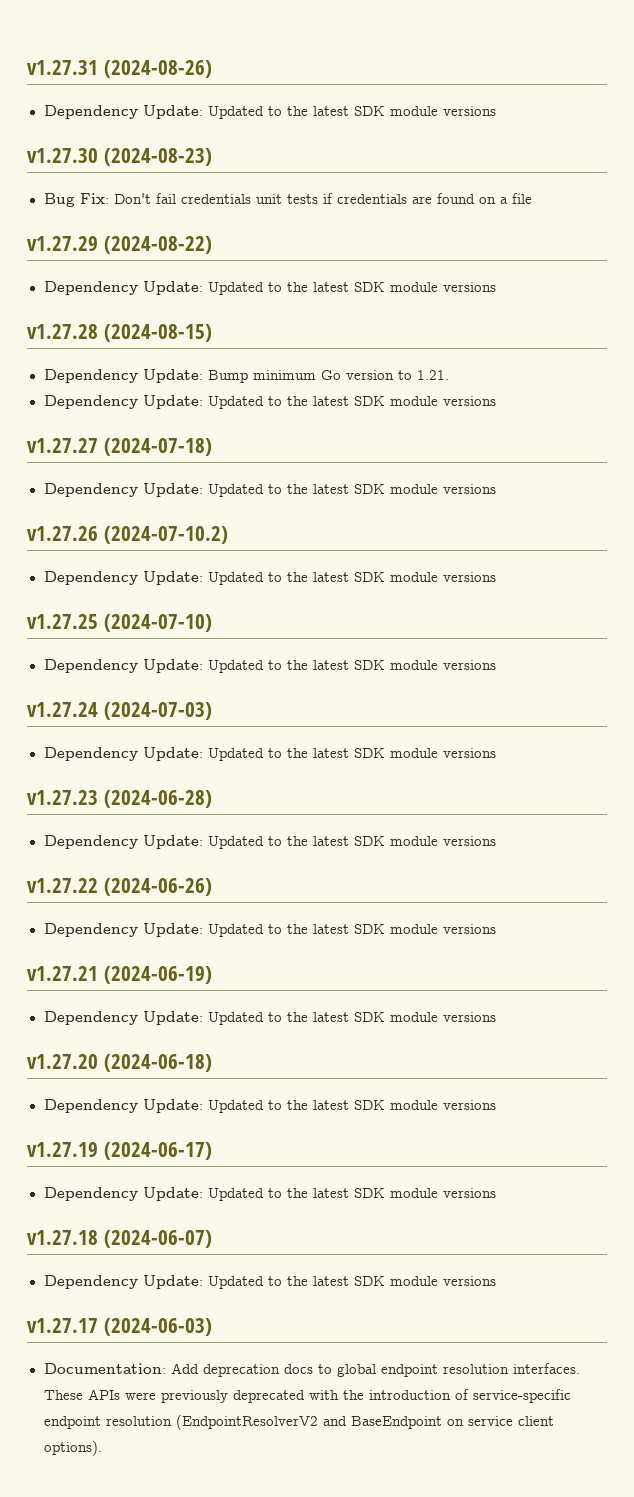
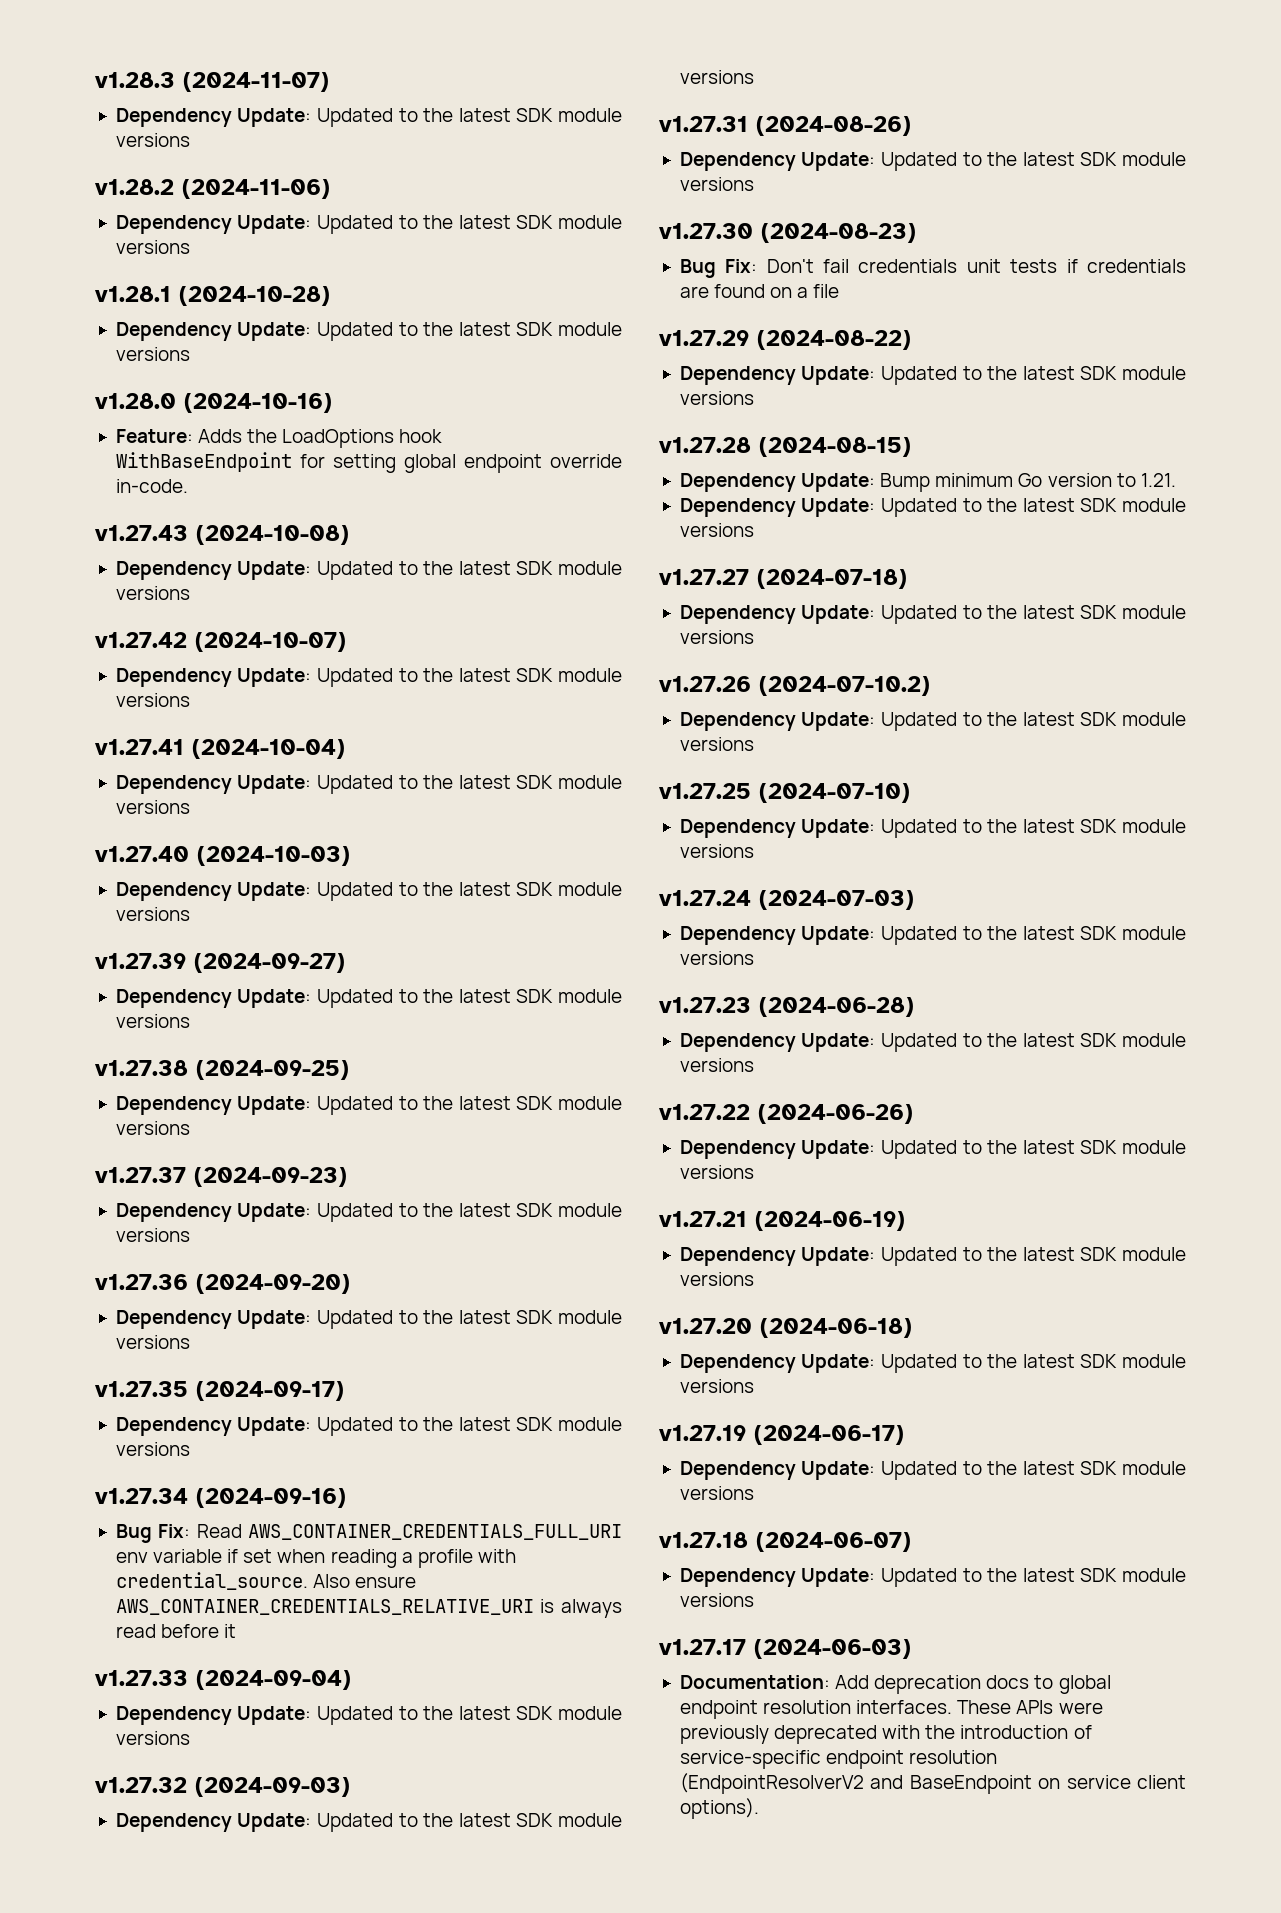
(27, 67) none -> [95,72,329,92] [115,108,622,127] [115,133,190,147] [95,179,330,199] [115,215,622,234] [115,240,190,254] [95,286,330,306] [115,322,622,341] [115,347,190,361] [95,393,332,413] [115,429,443,448] [115,452,622,473] [115,479,188,493] [95,525,349,545] [115,561,622,580] [115,586,190,600] [95,632,346,652] [115,668,622,687] [115,693,190,707] [95,739,345,759] [115,775,622,794] [115,800,190,814] [95,846,350,866] [115,882,622,901] [115,907,190,921] [95,953,345,973] [115,989,622,1008] [115,1014,190,1028] [95,1060,349,1080] [115,1096,622,1115] [115,1121,190,1135] [95,1167,347,1187] [115,1203,622,1222] [115,1228,190,1242] [95,1274,350,1294] [115,1310,622,1329] [115,1335,190,1349] [95,1381,344,1401] [115,1417,622,1436] [115,1442,190,1456] [95,1488,346,1508] [115,1524,622,1543] [115,1549,516,1568] [115,1572,417,1590] [115,1599,622,1618] [115,1624,237,1638] [95,1670,351,1690] [115,1706,622,1725] [115,1731,190,1745] [95,1777,350,1797] [115,1813,622,1832] [679,70,754,84] v1.28.3 (2024-11-07) // Dependency Update: Updated to the latest SDK module versions // v1.28.2 (2024-11-06) // Dependency Update: Updated to the latest SDK module versions // v1.28.1 (2024-10-28) // Dependency Update: Updated to the latest SDK module versions // v1.28.0 (2024-10-16) // Feature: Adds the LoadOptions hook WithBaseEndpoint for setting global endpoint override in-code. // v1.27.43 (2024-10-08) // Dependency Update: Updated to the latest SDK module versions // v1.27.42 (2024-10-07) // Dependency Update: Updated to the latest SDK module versions // v1.27.41 (2024-10-04) // Dependency Update: Updated to the latest SDK module versions // v1.27.40 (2024-10-03) // Dependency Update: Updated to the latest SDK module versions // v1.27.39 (2024-09-27) // Dependency Update: Updated to the latest SDK module versions // v1.27.38 (2024-09-25) // Dependency Update: Updated to the latest SDK module versions // v1.27.37 (2024-09-23) // Dependency Update: Updated to the latest SDK module versions // v1.27.36 (2024-09-20) // Dependency Update: Updated to the latest SDK module versions // v1.27.35 (2024-09-17) // Dependency Update: Updated to the latest SDK module versions // v1.27.34 (2024-09-16) // Bug Fix: Read AWS_CONTAINER_CREDENTIALS_FULL_URI env variable if set when reading a profile with credential_source. Also ensure AWS_CONTAINER_CREDENTIALS_RELATIVE_URI is always read before it // v1.27.33 (2024-09-04) // Dependency Update: Updated to the latest SDK module versions // v1.27.32 (2024-09-03) // Dependency Update: Updated to the latest SDK module versions //

